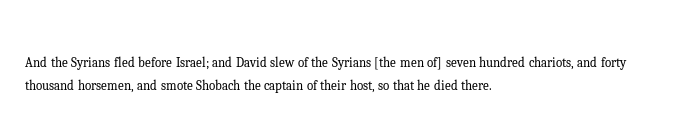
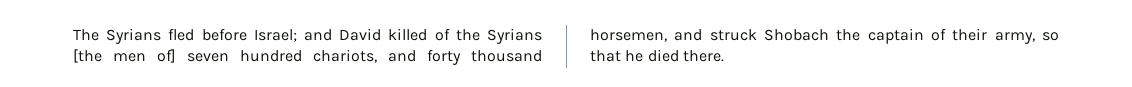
[25,56,68,67] And the -> [73,29,99,41] The
[270,56,296,67] slew -> [388,28,428,41] killed
[160,81,193,90] smote -> [709,29,757,41] struck
[349,79,375,93] host, -> [994,32,1035,44] army,

